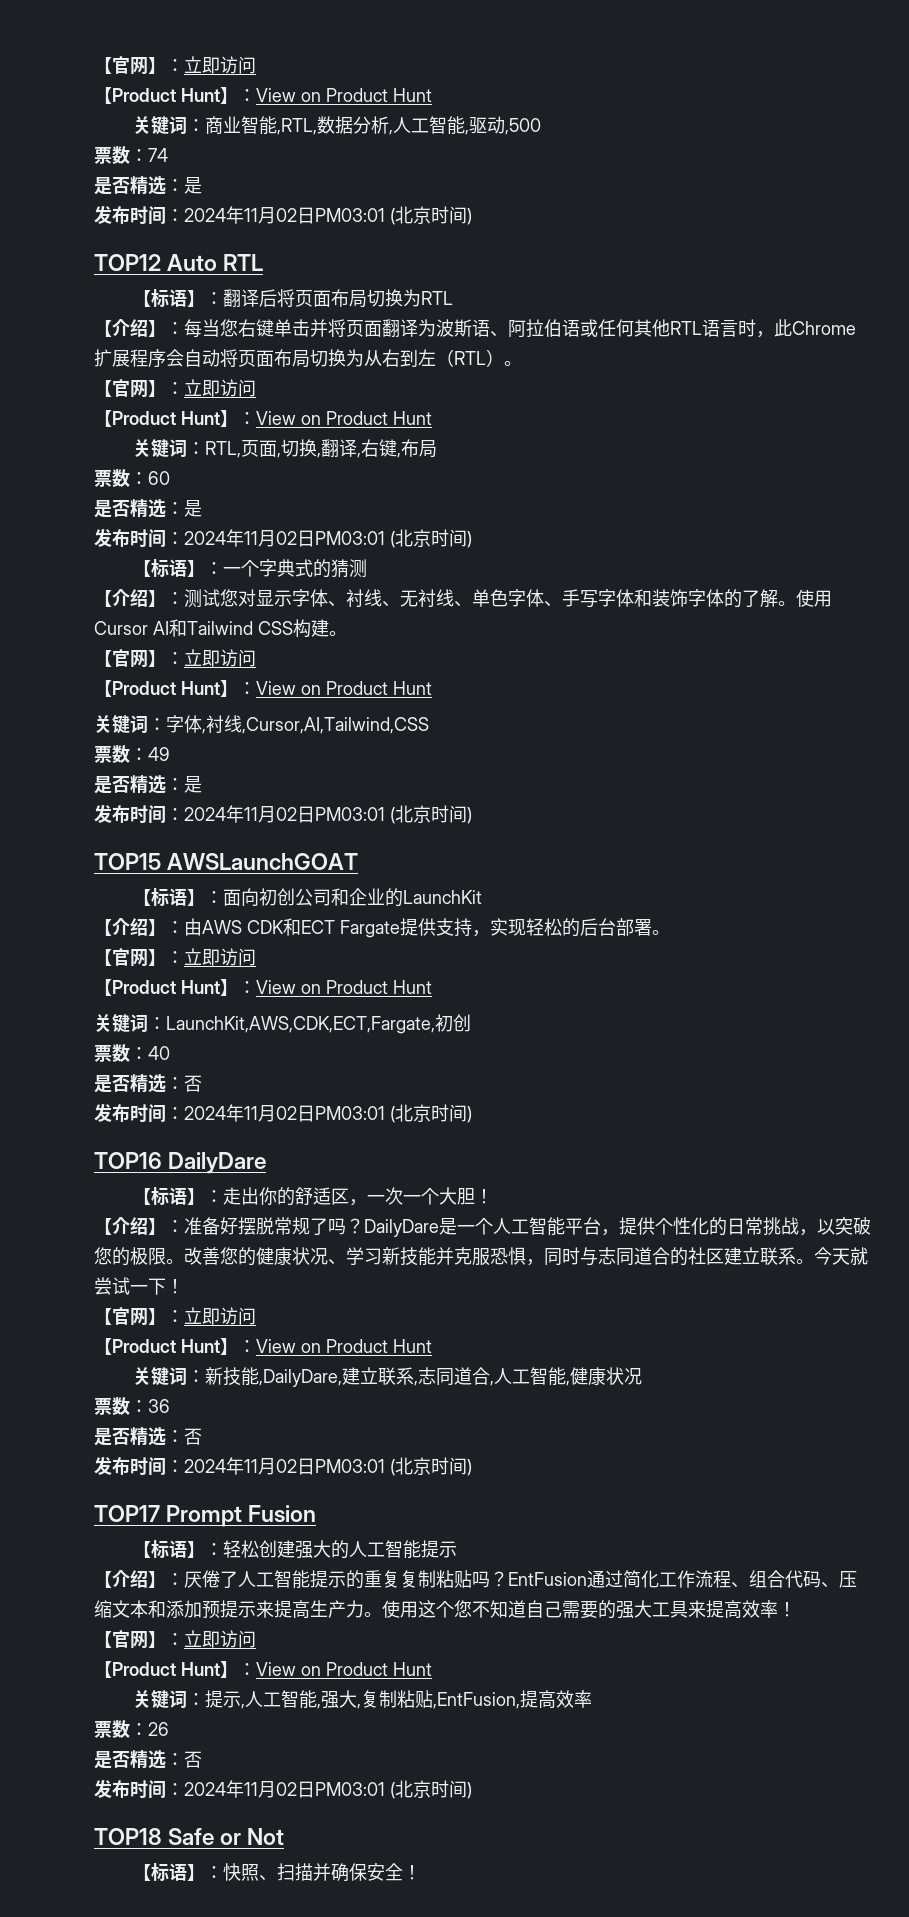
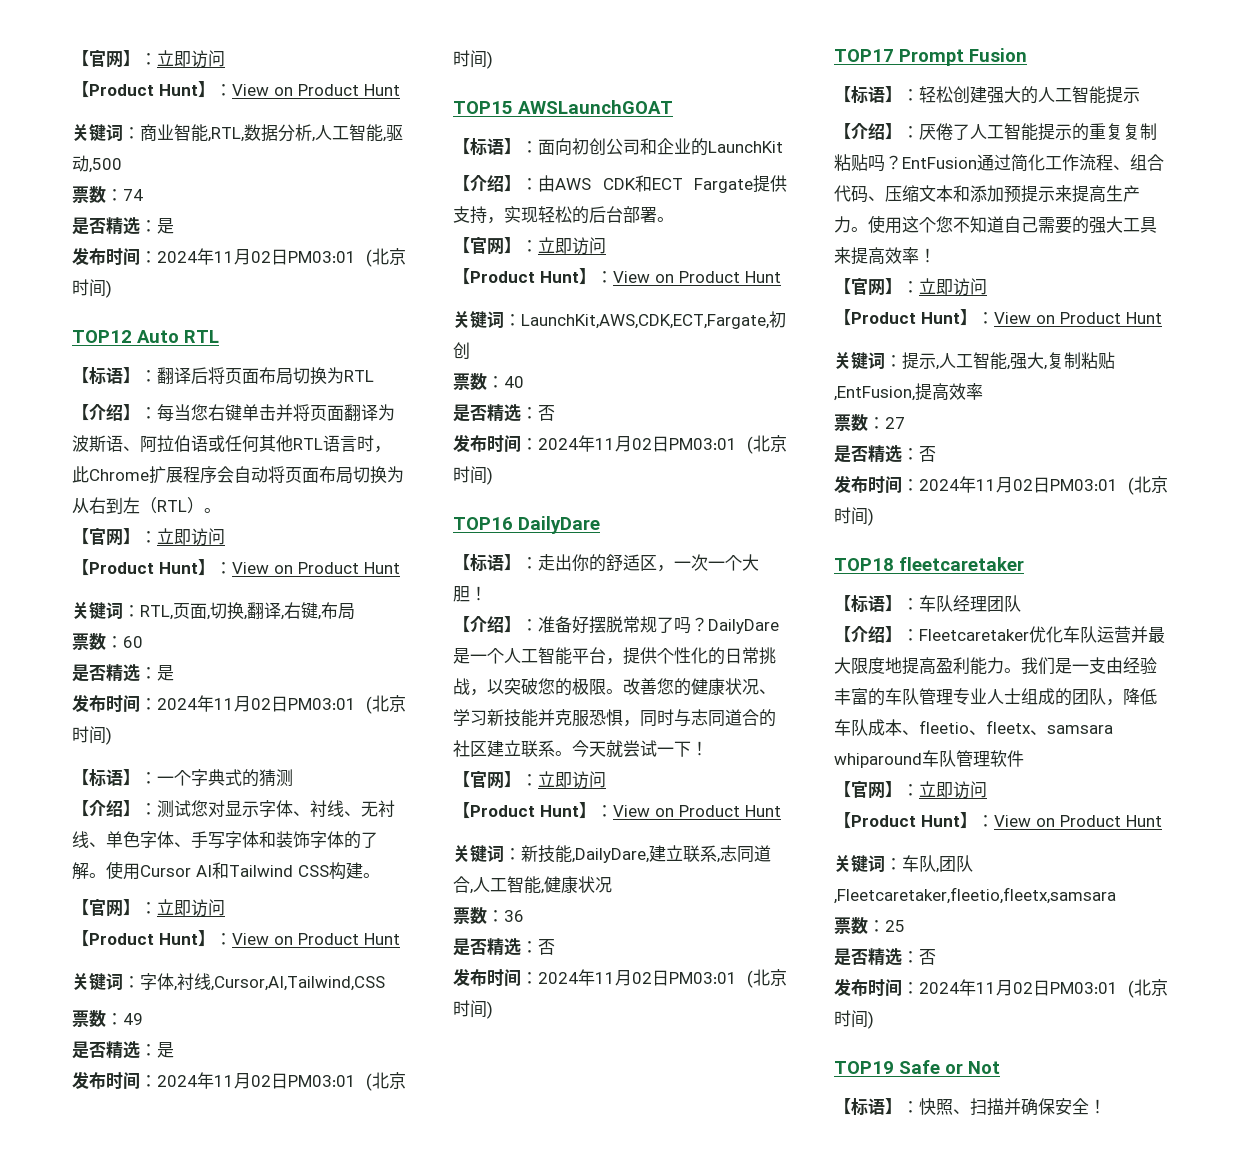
[148,1722,169,1736] 26 -> [885,417,905,429] 27
(162, 1836) none -> [899,557,1024,571] [834,595,1021,612] [834,626,1165,643] [834,657,1157,675] [834,688,1157,706] [834,719,1113,736] [834,750,1024,768] [834,781,987,799] [834,812,1162,829] [834,855,973,873] [834,887,1116,904] [834,917,905,934] [834,948,936,966] [834,978,1168,998] [834,1010,874,1029] [834,1061,894,1074] fleetcaretaker // 【标语】：车队经理团队 // 【介绍】：Fleetcaretaker优化车队运营并最大限度地提高盈利能力。我们是一支由经验丰富的车队管理专业人士组成的团队，降低车队成本、fleetio、fleetx、samsara whiparound车队管理软件 // 【官网】：立即访问 // 【Product Hunt】：View on Product Hunt // 关键词：车队,团队,Fleetcaretaker,fleetio,fleetx,samsara // 票数：25 // 是否精选：否 // 发布时间：2024年11月02日PM03:01 (北京时间) // TOP19

